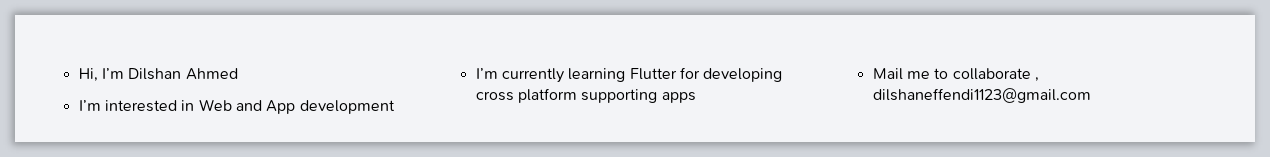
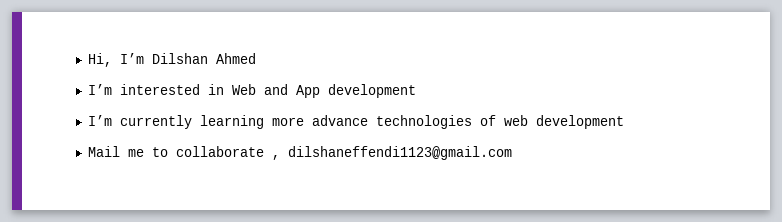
[629,67,783,82] [475,88,696,103] Flutter for developing cross platform supporting apps -> [271,115,624,129] more advance technologies of web development

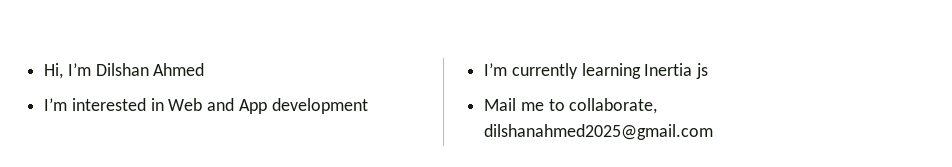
[271,115,624,129] more advance technologies of web development -> [644,63,709,79] Inertia js
[175,146,512,160] collaborate , dilshaneffendi1123@gmail.com -> [569,98,658,114] [484,124,714,140] collaborate, dilshanahmed2025@gmail.com

